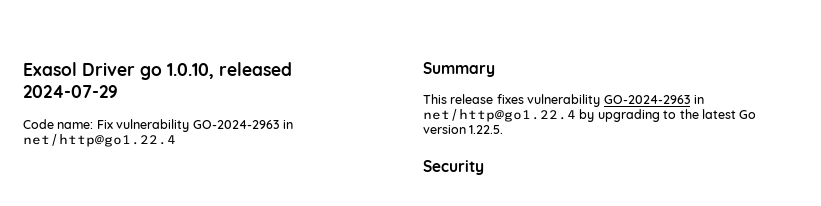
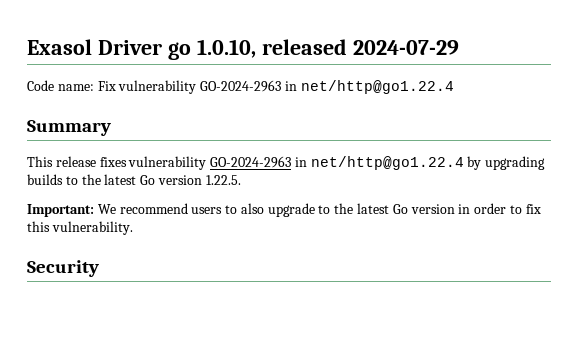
(660, 115) none -> [27,174,63,185] builds
(504, 129) none -> [27,203,541,217] [27,221,133,235] // Important: We recommend users to also upgrade to the latest Go version in order to fix this vulnerability.

